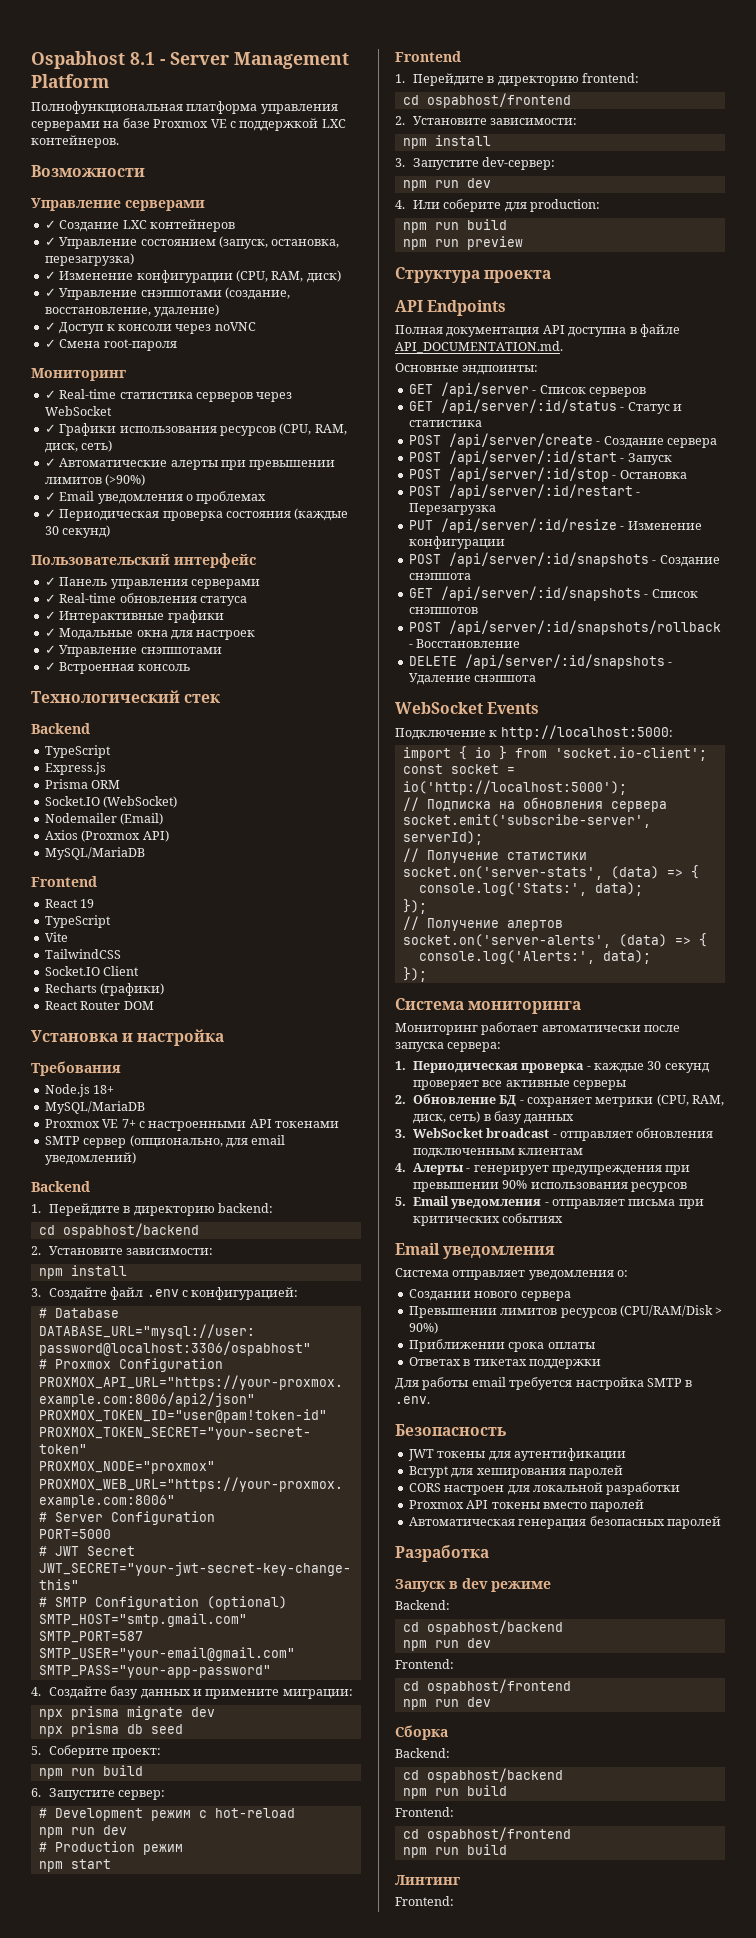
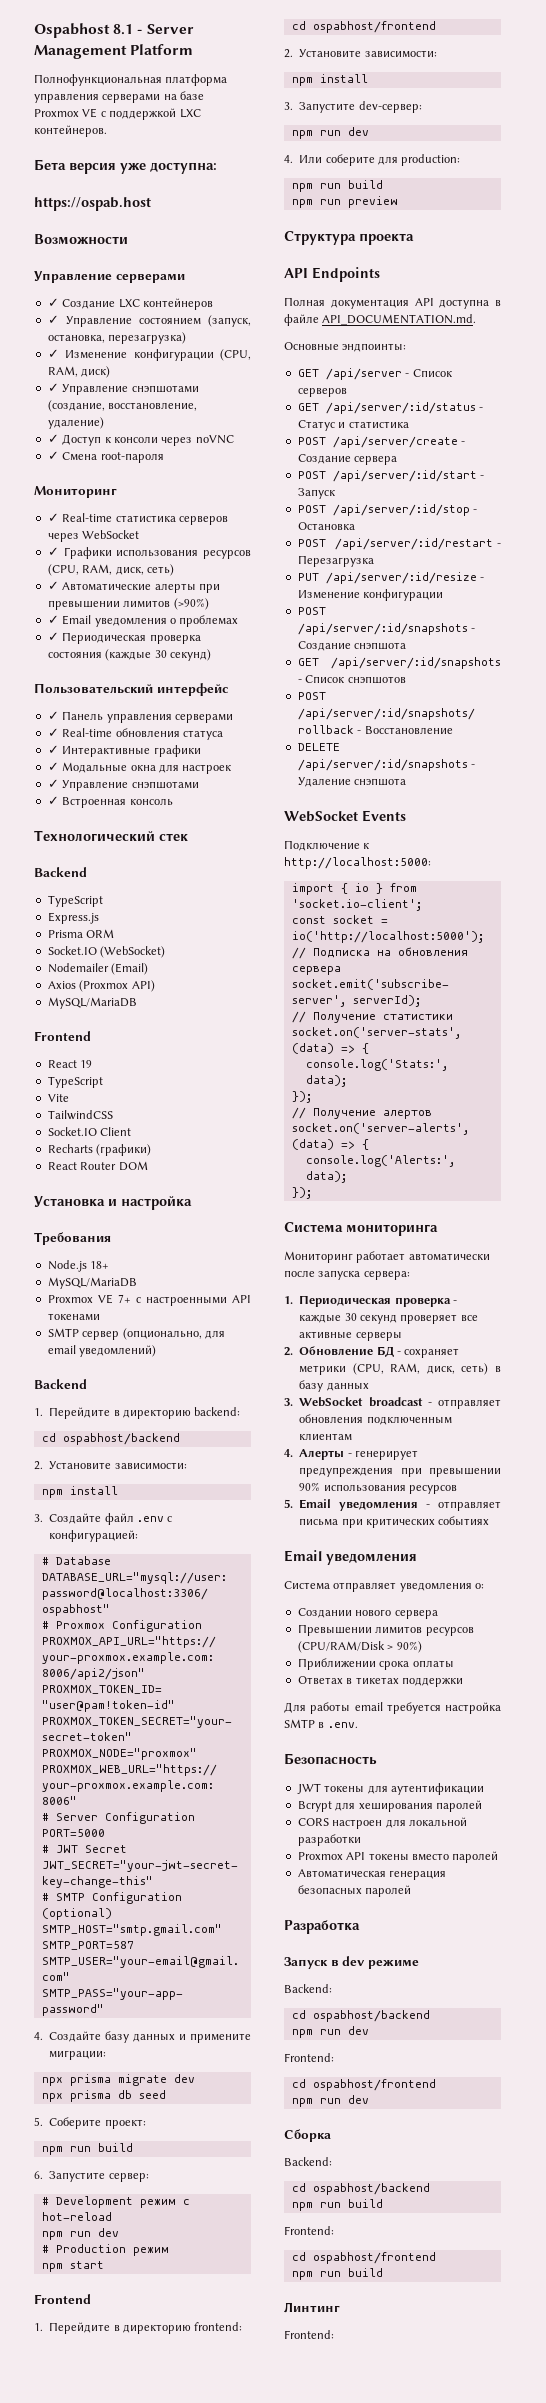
(119, 141) none -> [34,159,217,174] [34,197,151,211] // Бета версия уже доступна: // https://ospab.host

